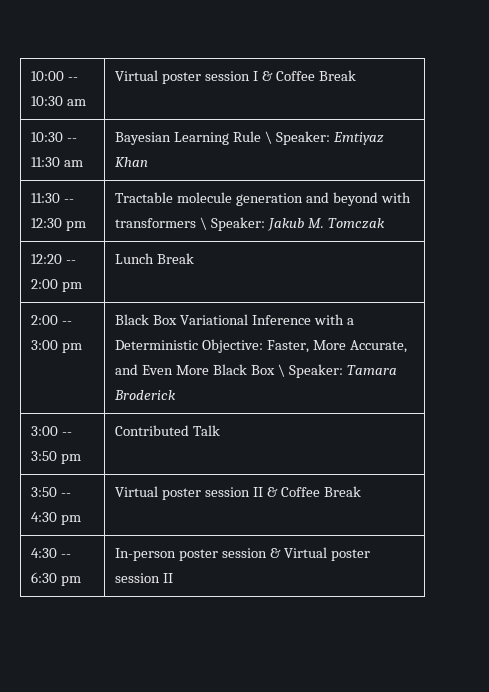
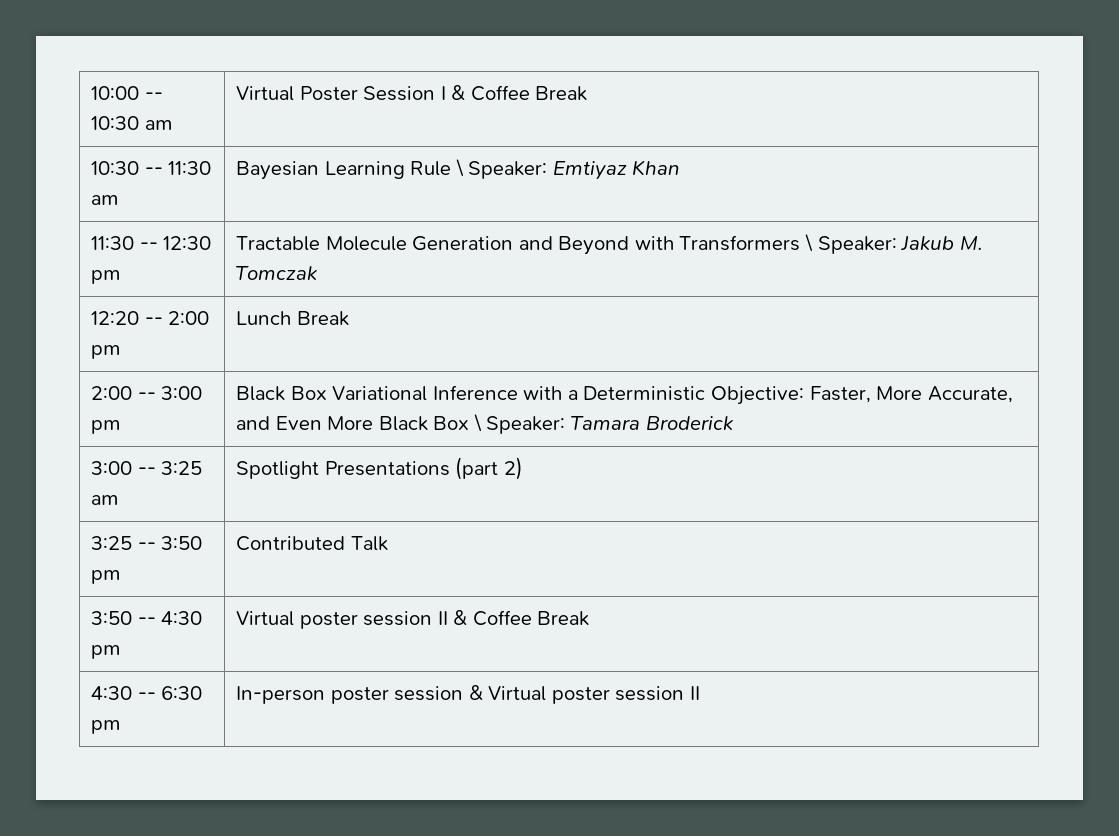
[162,71,251,84] poster session -> [299,86,436,101] Poster Session
[177,192,411,206] [115,218,197,228] molecule generation and beyond with transformers -> [325,235,801,255] Molecule Generation and Beyond with Transformers
(73, 434) none -> [161,461,203,475] [91,495,120,505] [236,457,523,480] [91,536,156,550] 3:25 am | Spotlight Presentations (part 2) // 3:25 --

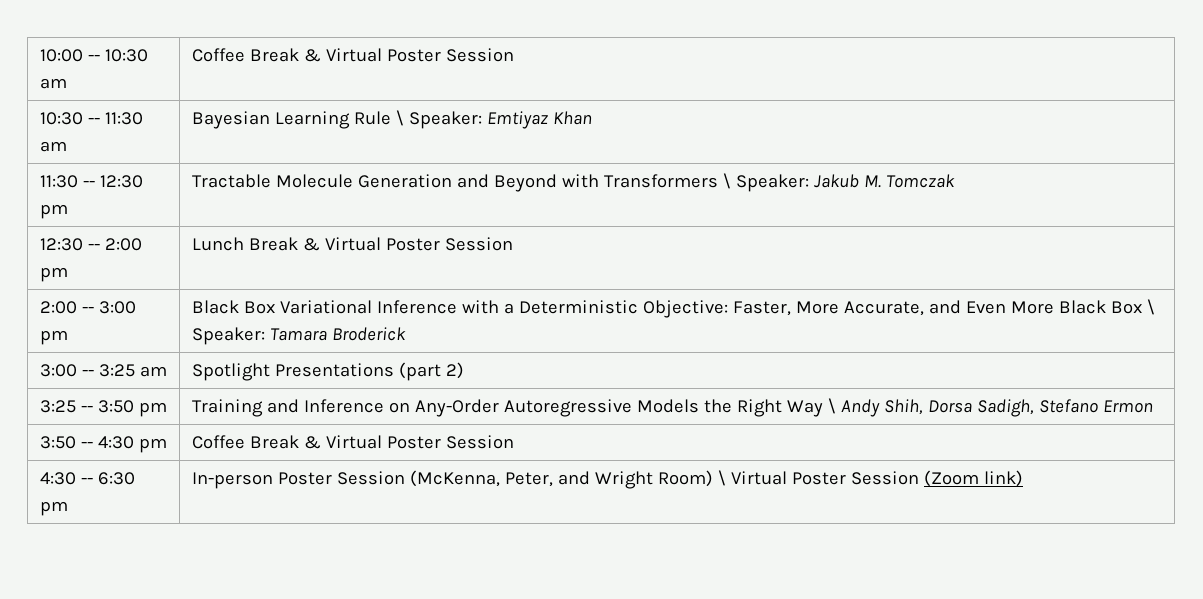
[236,85,588,101] Virtual Poster Session I & Coffee Break -> [191,48,514,62] Coffee Break & Virtual Poster Session
[91,311,140,325] 12:20 -> [39,238,83,251] 12:30
(349, 318) none -> [302,237,513,251] & Virtual Poster Session
[236,536,388,551] [91,611,203,625] [91,645,122,659] [236,610,590,629] Contributed Talk // 3:50 -- 4:30 pm | Virtual poster session II & Coffee Break -> [191,398,1153,417] [39,436,167,453] [191,435,514,449] Training and Inference on Any-Order Autoregressive Models the Right Way \ Andy Shih, Dorsa Sadigh, Stefano Ermon // 3:50 -- 4:30 pm | Coffee Break & Virtual Poster Session
[330,685,700,704] poster session & Virtual poster session II -> [277,470,1023,489] Poster Session (McKenna, Peter, and Wright Room) \ Virtual Poster Session (Zoom link)

